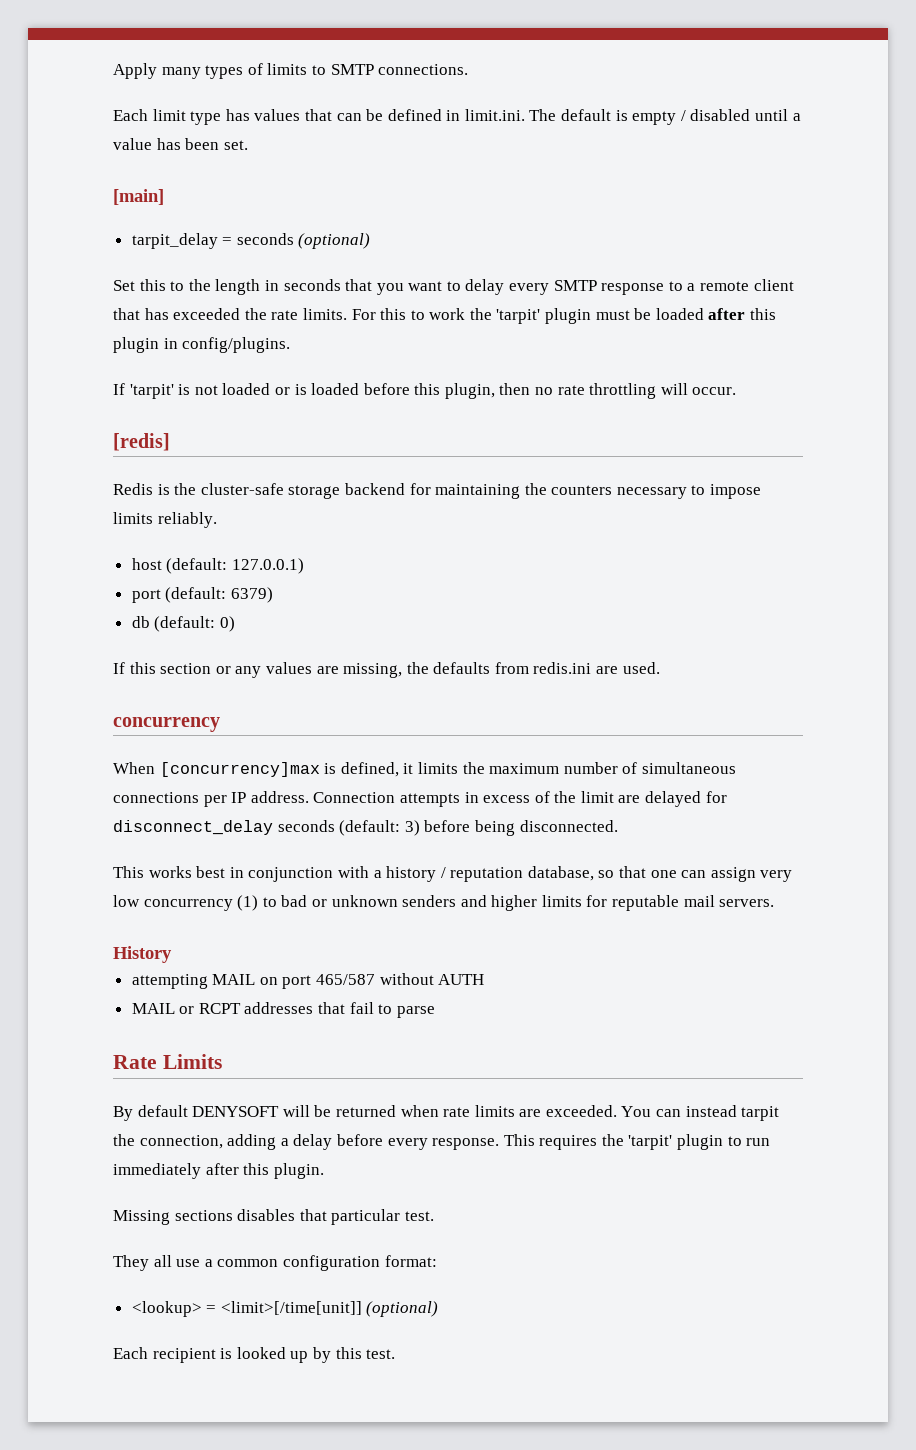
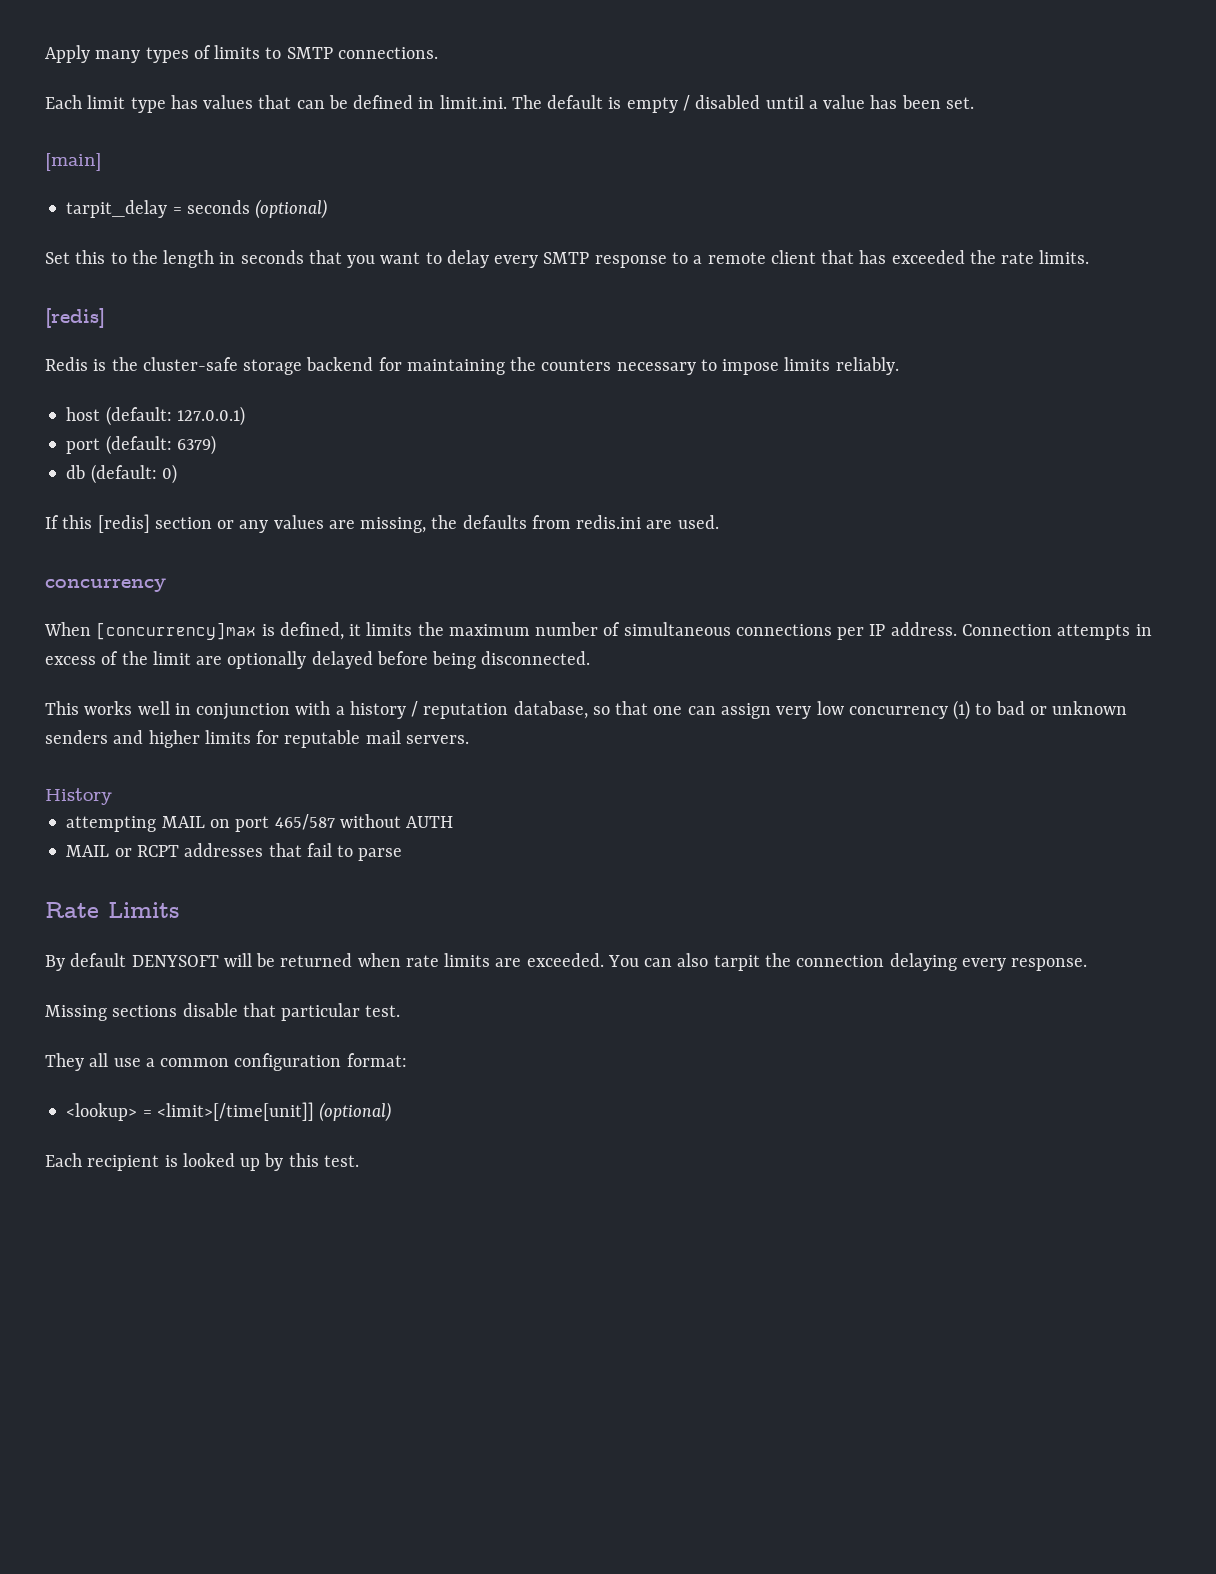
[351,308,777,324] [113,337,291,353] [113,383,737,399] For this to work the 'tarpit' plugin must be loaded after this plugin in config/plugins. // If 'tarpit' is not loaded or is loaded before this plugin, then no rate throttling will occur. -> (1090, 257) none
(156, 668) none -> [97,514,150,533] [redis]
[645,791,727,807] [113,820,420,836] delayed for disconnect_delay seconds (default: 3) -> [227,651,373,669] optionally delayed
[196,866,226,878] best -> [137,701,170,715] well
[685,1105,737,1117] instead -> [677,953,709,967] also
[139,1134,771,1150] [113,1163,324,1179] connection, adding a delay before every response. This requires the 'tarpit' plugin to run immediately after this plugin. -> [796,953,1088,971] connection delaying every response.
[237,1209,296,1221] disables -> [182,1003,238,1017] disable

